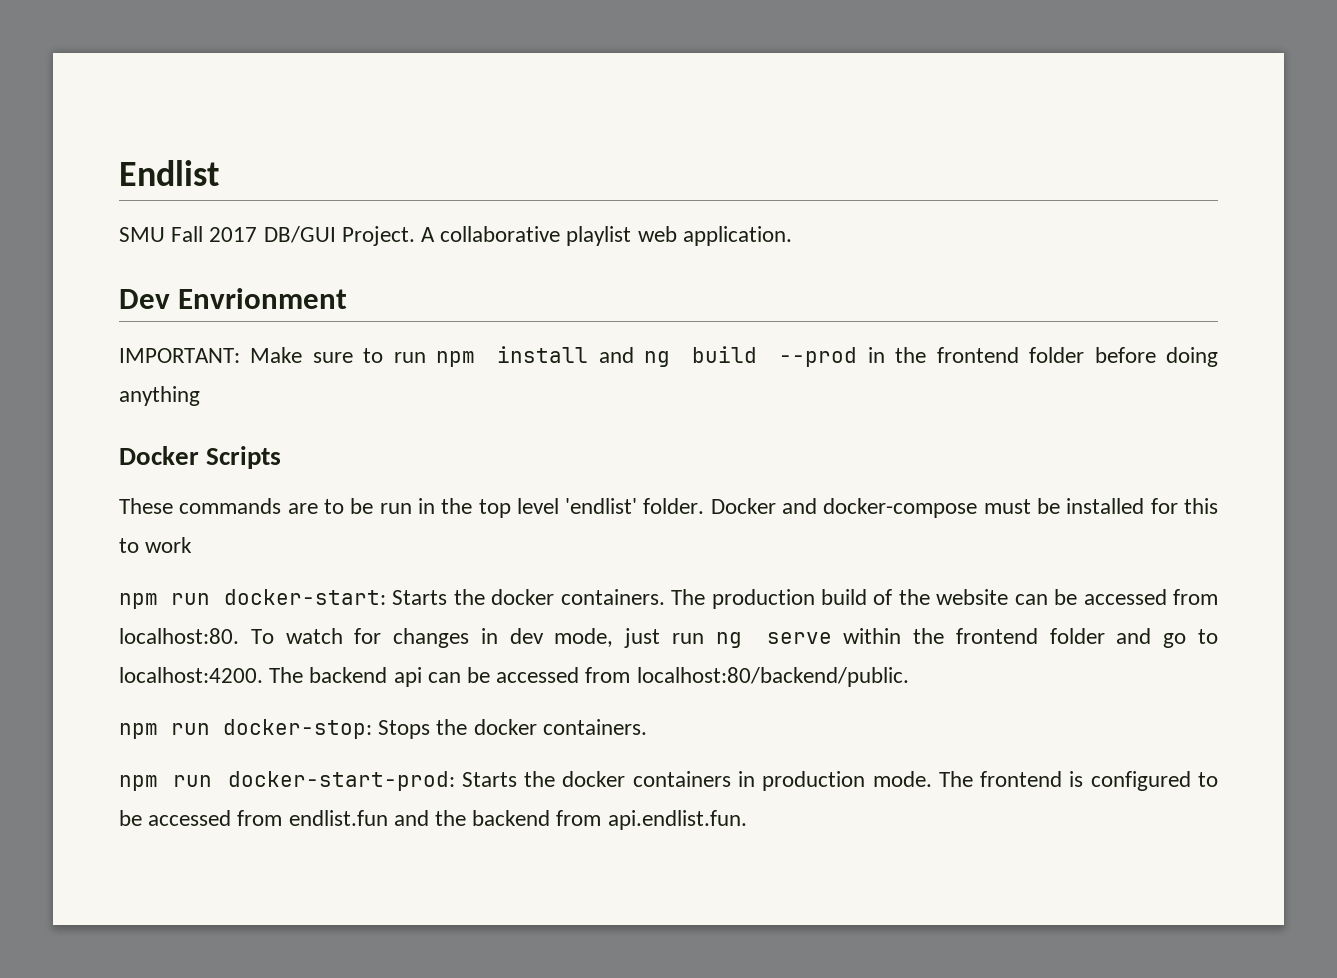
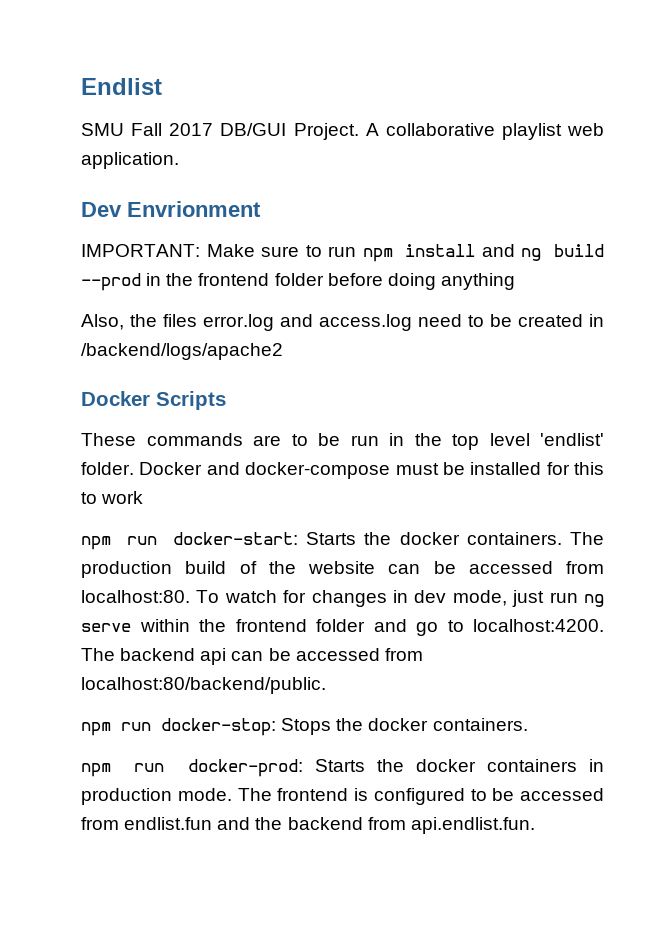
(200, 396) none -> [81,314,604,331] [81,343,283,360] // Also, the files error.log and access.log need to be created in /backend/logs/apache2
[227,771,455,791] docker-start-prod: -> [187,759,303,777] docker-prod:

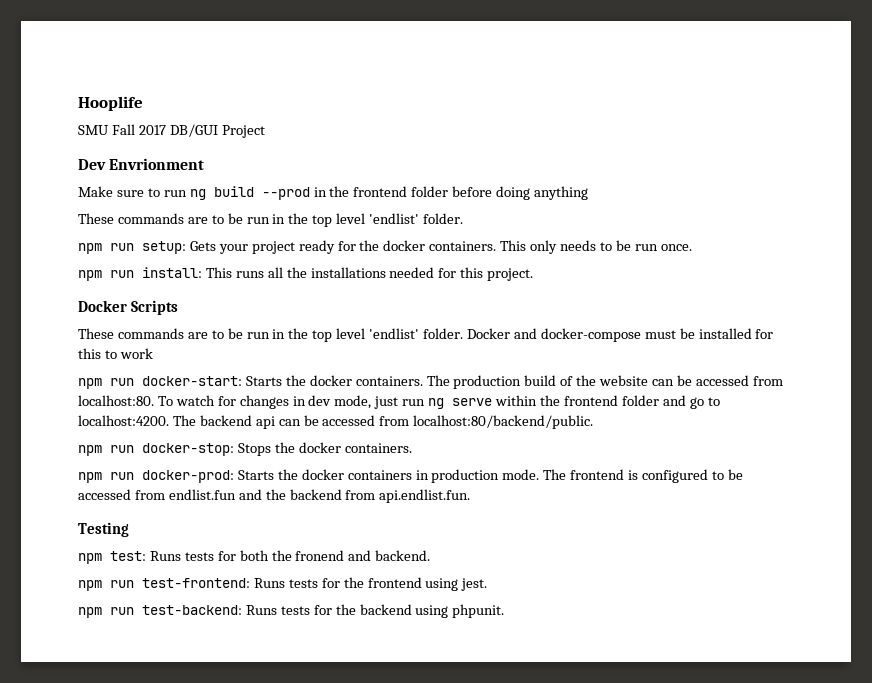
[81,78,162,95] Endlist -> [78,96,143,111] Hooplife
[293,123,604,140] [81,152,179,169] Project. A collaborative playlist web application. -> [221,125,265,138] Project
[81,244,200,257] IMPORTANT: -> (205, 164) none
[362,244,515,262] npm install and -> (187, 193) none
[81,314,604,331] [81,343,283,360] Also, the files error.log and access.log need to be created in /backend/logs/apache2 -> [78,213,464,227] [78,240,692,254] [78,267,534,281] These commands are to be run in the top level 'endlist' folder. // npm run setup: Gets your project ready for the docker containers. This only needs to be run once. // npm run install: This runs all the installations needed for this project.
(535, 825) none -> [78,522,129,537] [78,550,431,564] [78,577,488,591] [78,604,505,618] // Testing // npm test: Runs tests for both the fronend and backend. // npm run test-frontend: Runs tests for the frontend using jest. // npm run test-backend: Runs tests for the backend using phpunit.

